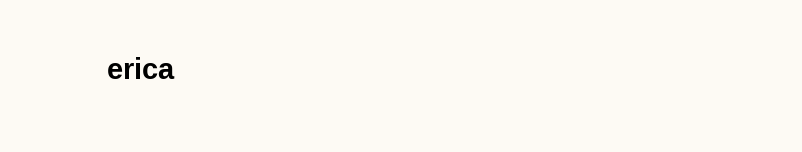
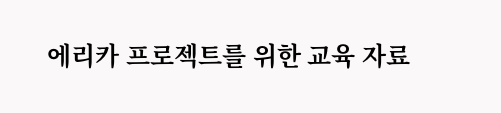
[107,57,175,79] erica -> [47,43,410,69] 에리카 프로젝트를 위한 교육 자료

